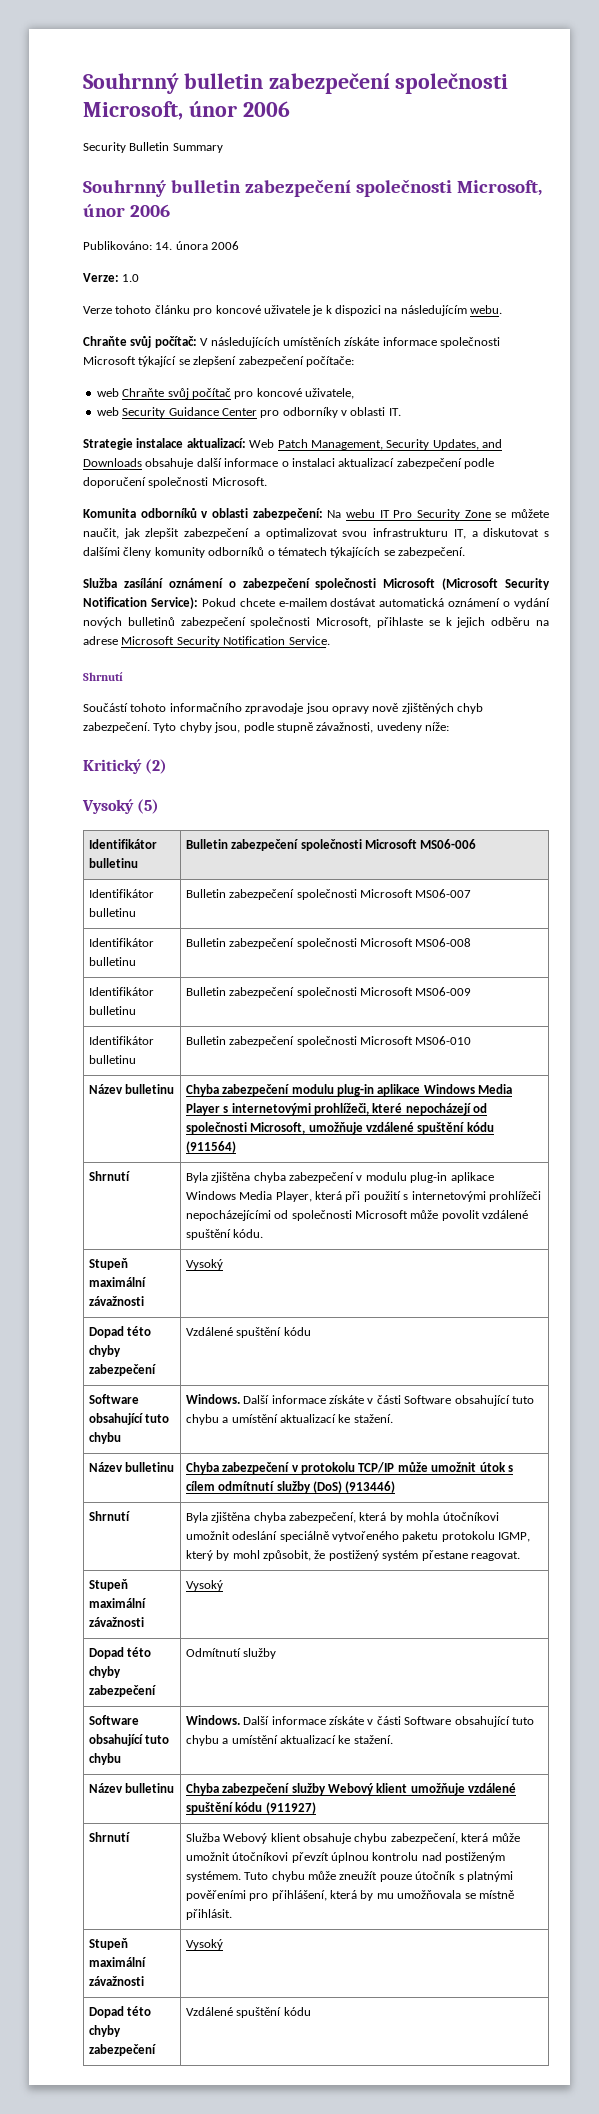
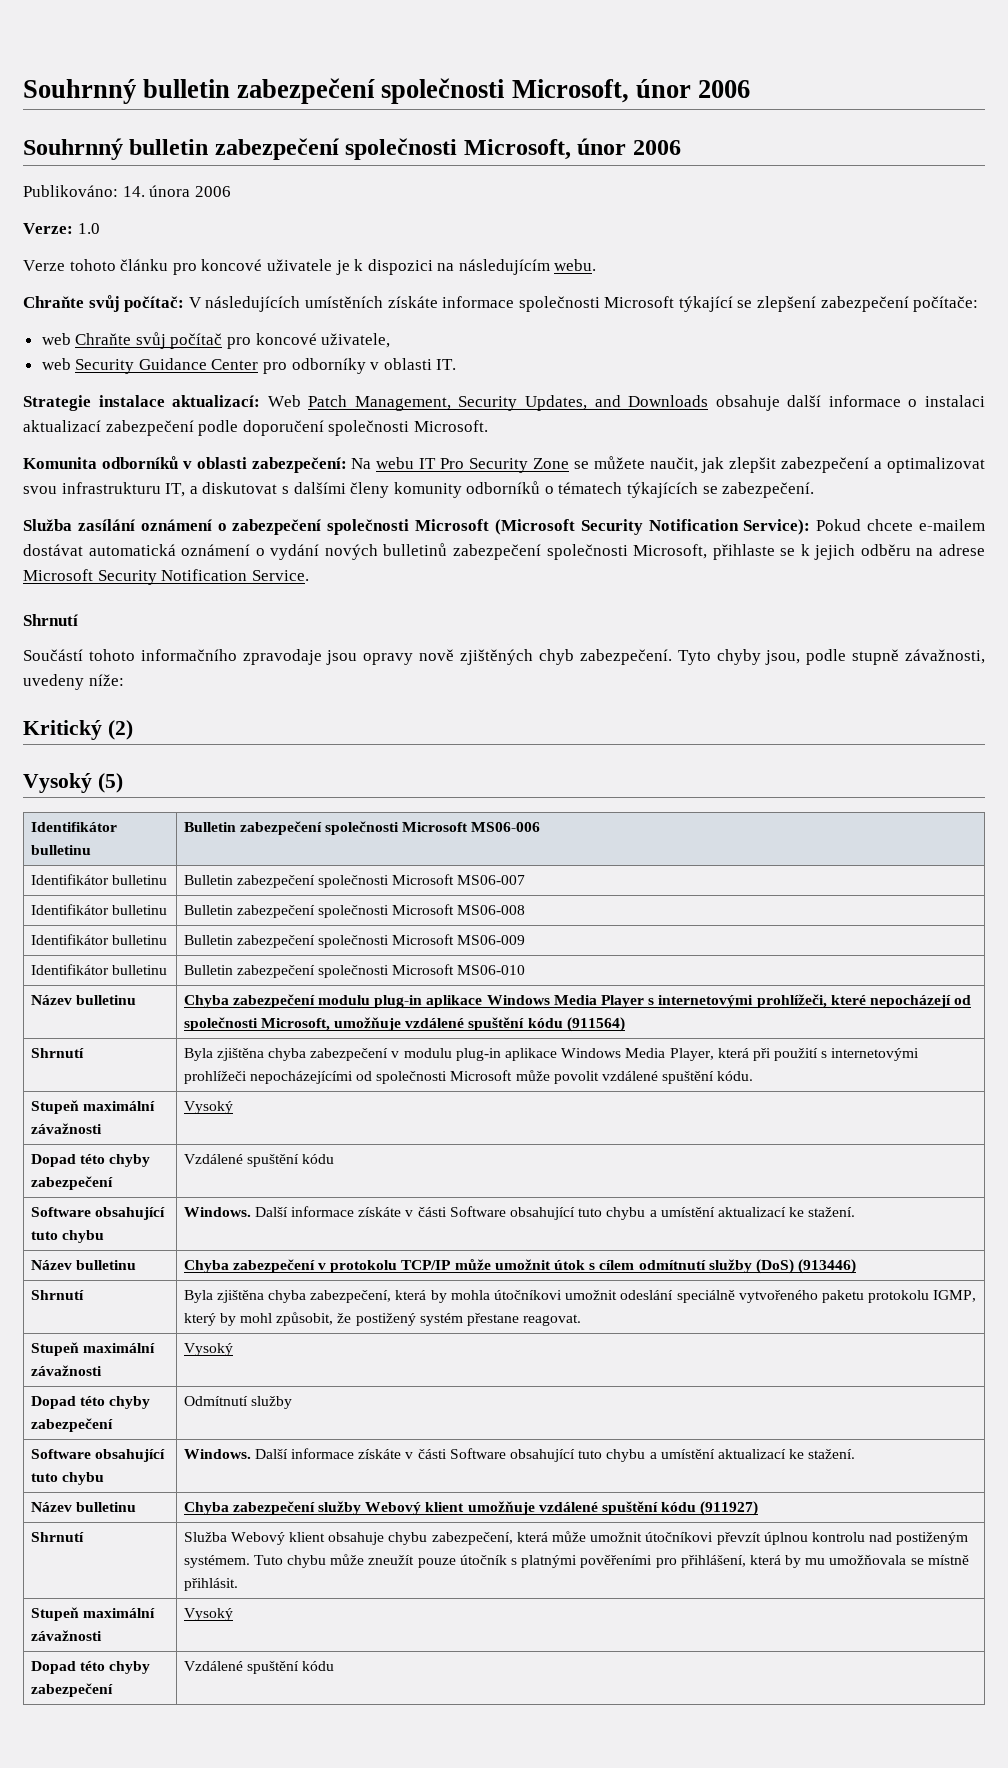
[83,73,509,94] [83,101,290,120] [83,142,223,153] Souhrnný bulletin zabezpečení společnosti Microsoft, únor 2006 // Security Bulletin Summary -> [23,78,750,104] Souhrnný bulletin zabezpečení společnosti Microsoft, únor 2006

